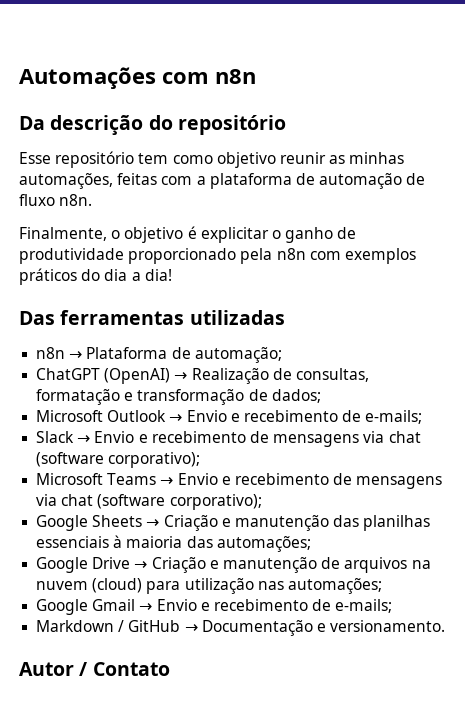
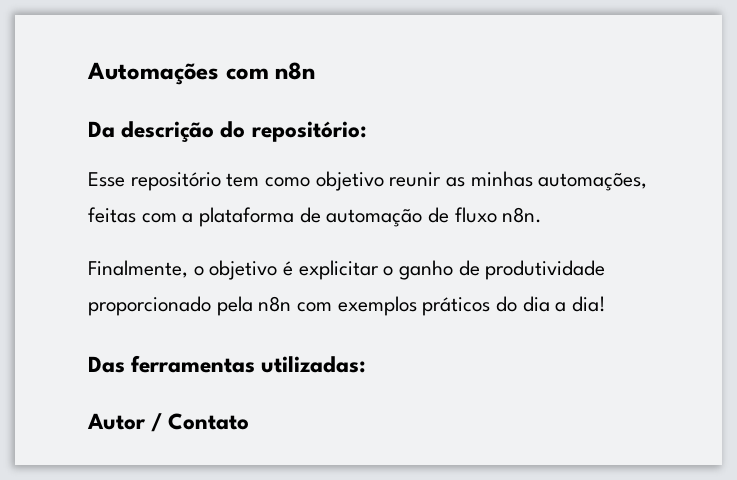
[177,115,286,135] repositório -> [251,121,367,142] repositório:
[189,310,285,325] [36,347,282,363] [36,368,369,384] [36,389,321,405] [36,410,423,424] [36,431,421,447] [36,452,201,468] [36,473,443,489] [36,494,262,510] [36,515,431,531] [36,535,311,552] [36,557,431,573] [36,578,382,594] [36,599,393,615] [36,620,446,636] utilizadas // n8n → Plataforma de automação; // ChatGPT (OpenAI) → Realização de consultas, formatação e transformação de dados; // Microsoft Outlook → Envio e recebimento de e-mails; // Slack → Envio e recebimento de mensagens via chat (software corporativo); // Microsoft Teams → Envio e recebimento de mensagens via chat (software corporativo); // Google Sheets → Criação e manutenção das planilhas essenciais à maioria das automações; // Google Drive → Criação e manutenção de arquivos na nuvem (cloud) para utilização nas automações; // Google Gmail → Envio e recebimento de e-mails; // Markdown / GitHub → Documentação e versionamento. -> [261,356,367,373] utilizadas:

